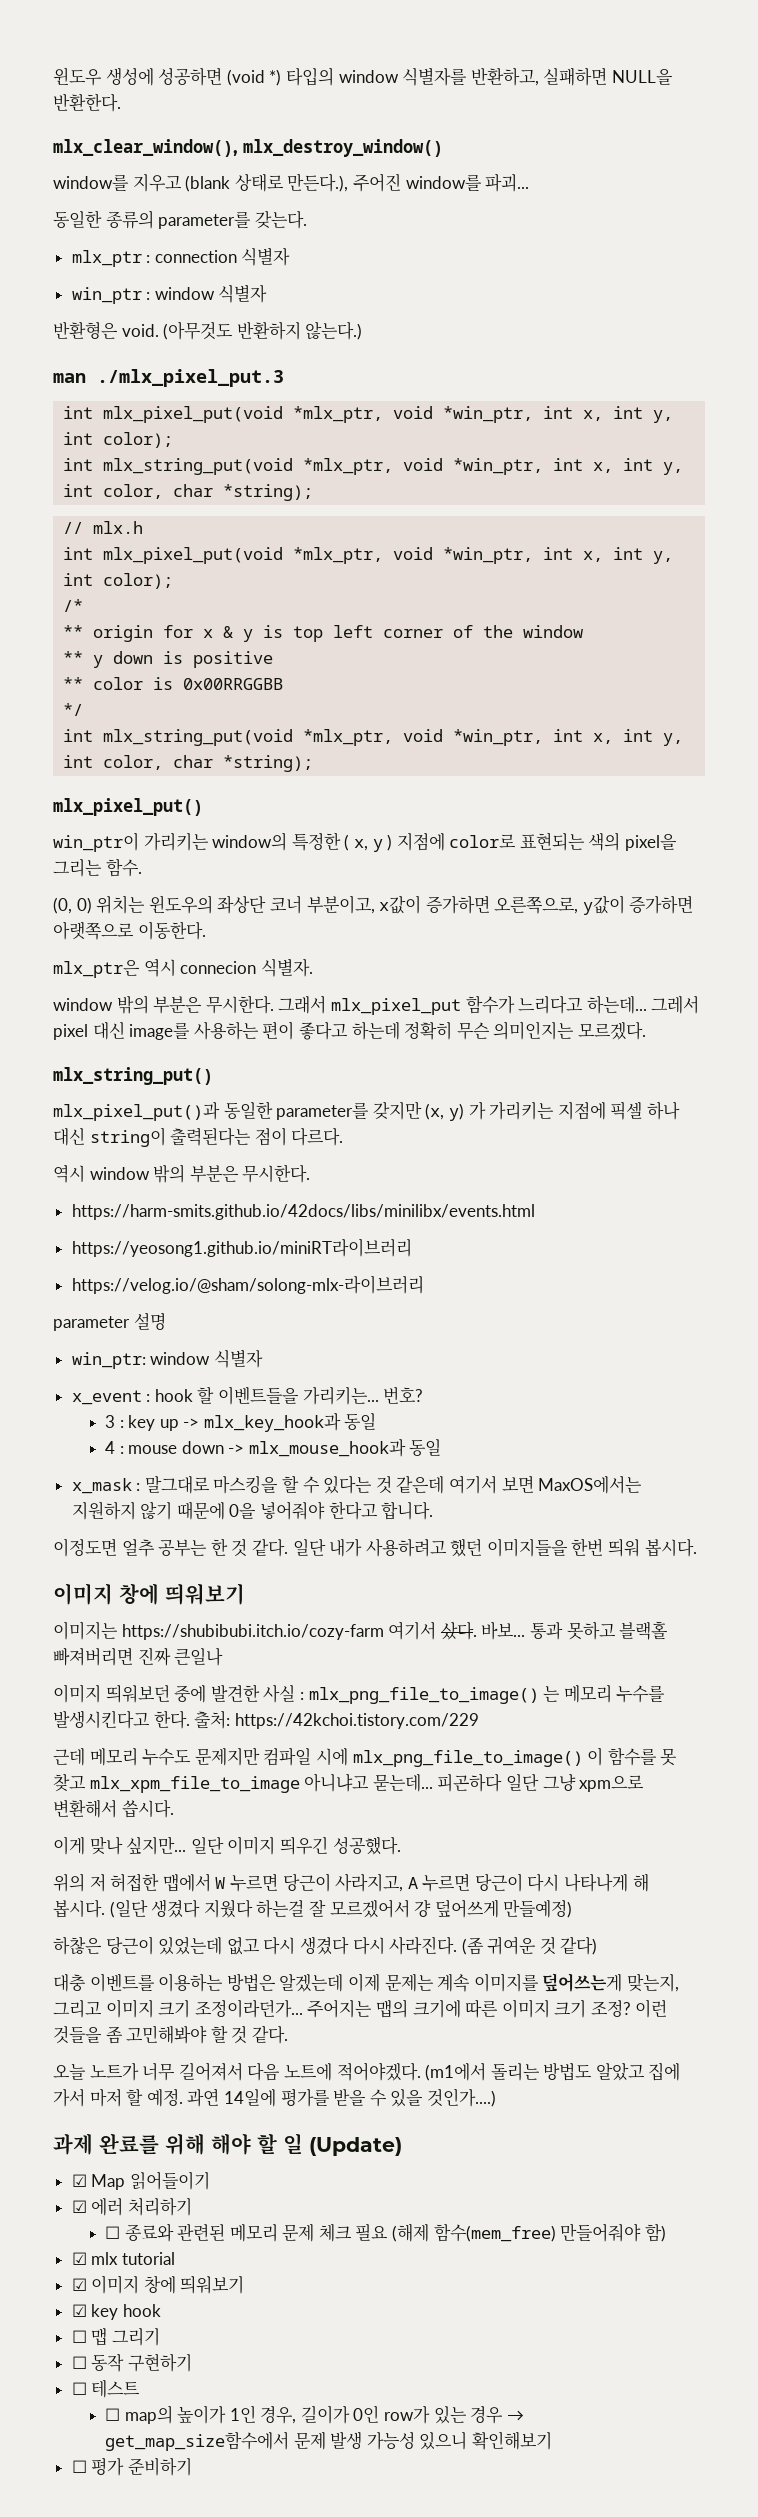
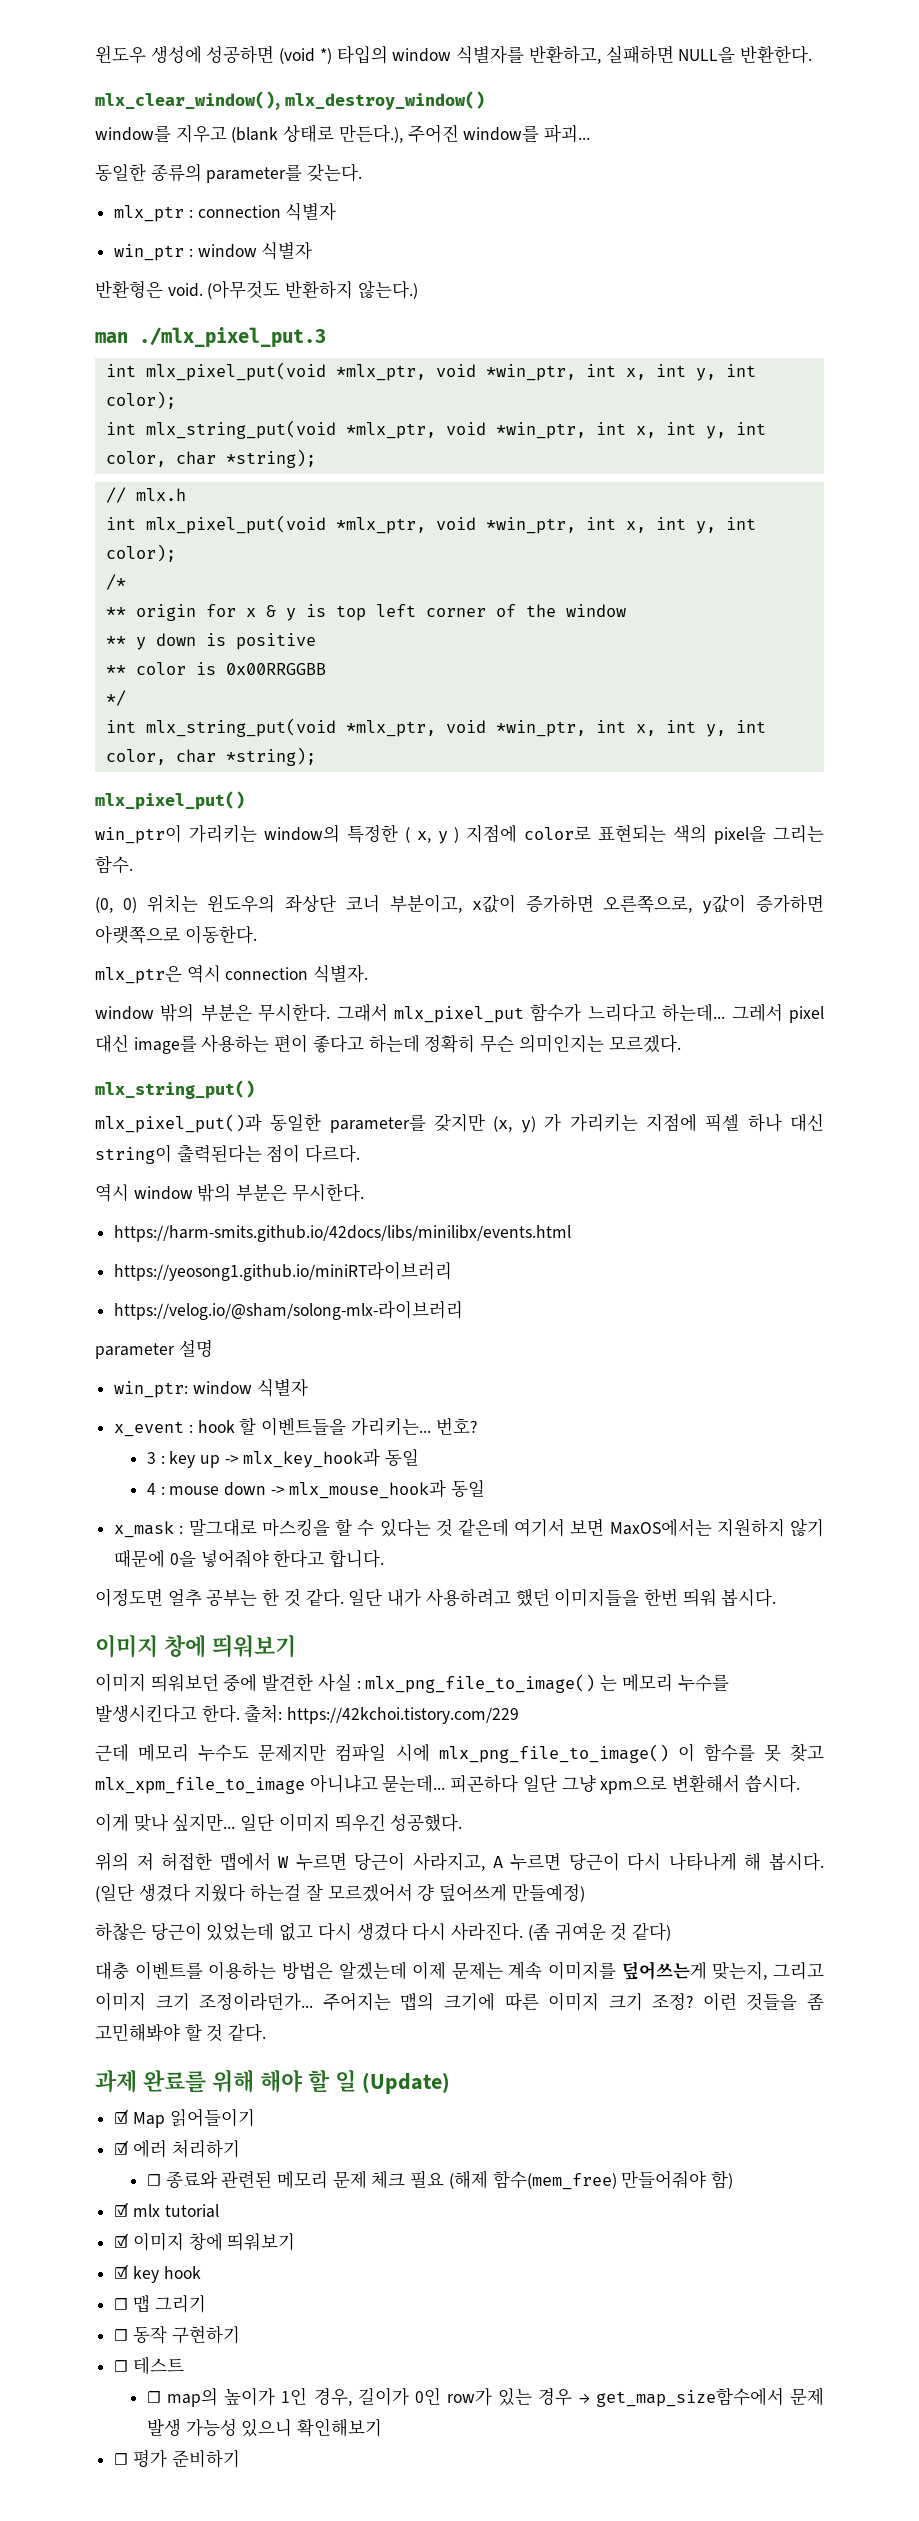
[180,961,257,974] connecion -> [225,967,309,980] connection
[53,1621,669,1640] [53,1647,224,1666] // 이미지는 https://shubibubi.itch.io/cozy-farm 여기서 샀다. 바보... 통과 못하고 블랙홀 빠져버리면 진짜 큰일나 -> (296, 1646) none
[53,2062,681,2081] [53,2088,496,2107] // 오늘 노트가 너무 길어져서 다음 노트에 적어야겠다. (m1에서 돌리는 방법도 알았고 집에 가서 마저 할 예정. 과연 14일에 평가를 받을 수 있을 것인가....) -> (267, 2032) none

